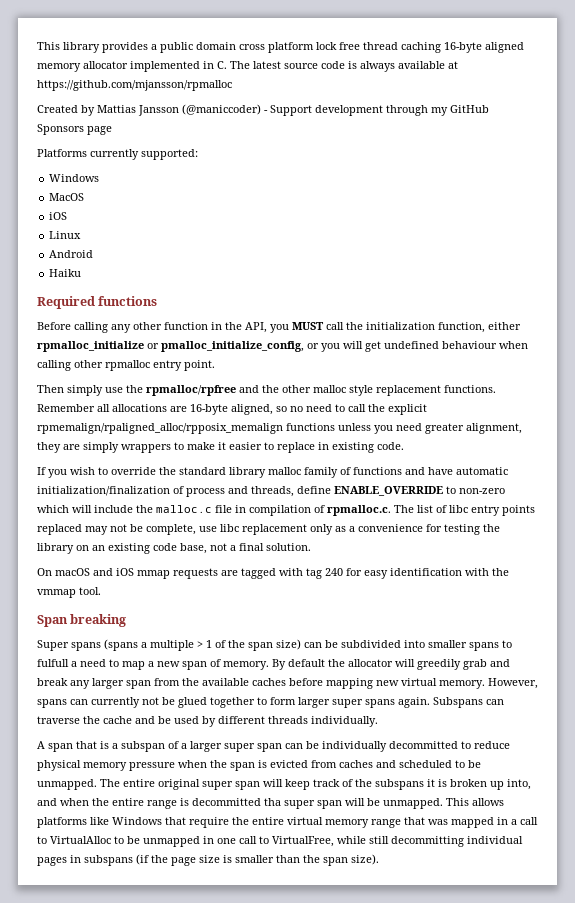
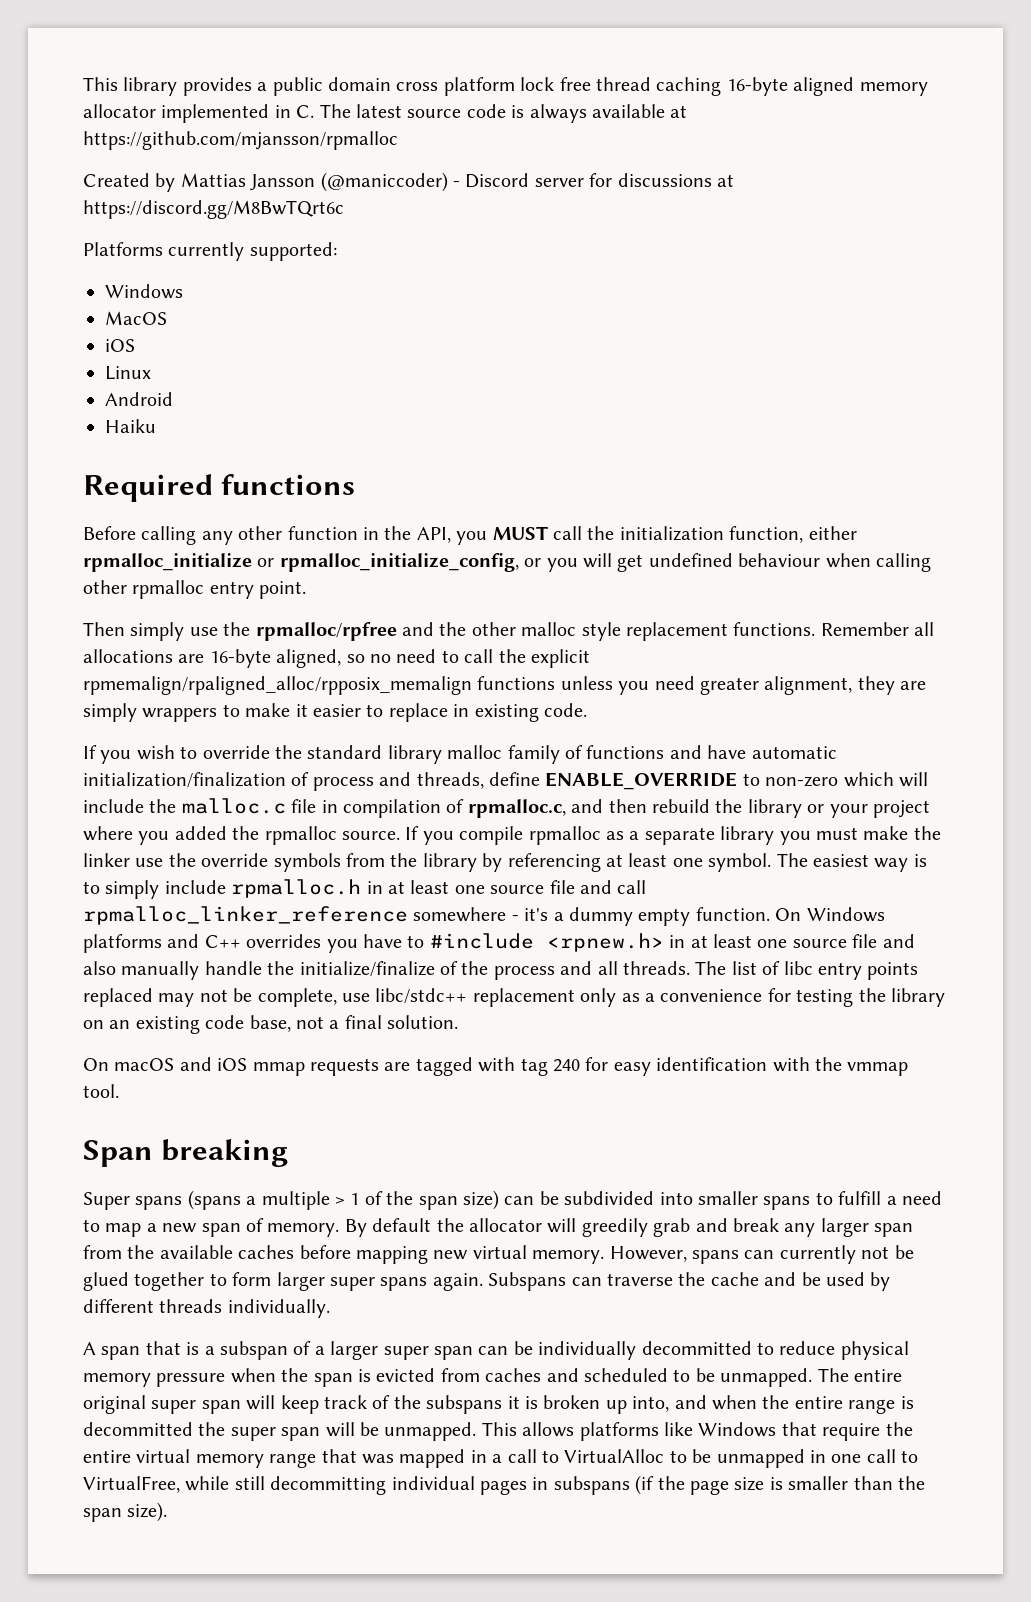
[270,105,489,116] [37,124,112,135] Support development through my GitHub Sponsors page -> [465,173,734,188] [83,200,344,219] Discord server for discussions at https://discord.gg/M8BwTQrt6c
[161,341,304,352] pmalloc_initialize_config, -> [279,553,519,572] rpmalloc_initialize_config,
[327,505,391,516] rpmalloc.c. -> [467,799,930,818] [83,826,941,845] [83,853,927,872] [83,879,647,899] [83,906,885,926] [83,933,915,953] [83,961,690,980] rpmalloc.c, and then rebuild the library or your project where you added the rpmalloc source. If you compile rpmalloc as a separate library you must make the linker use the override symbols from the library by referencing at least one symbol. The easiest way is to simply include rpmalloc.h in at least one source file and call rpmalloc_linker_reference somewhere - it's a dummy empty function. On Windows platforms and C++ overrides you have to #include <rpnew.h> in at least one source file and also manually handle the initialize/finalize of the process and all threads.
[220,524,239,532] libc -> [375,988,468,1004] libc/stdc++
[37,659,69,667] fulfull -> [838,1191,882,1205] fulfill
[264,798,281,806] tha -> [198,1422,226,1436] the

